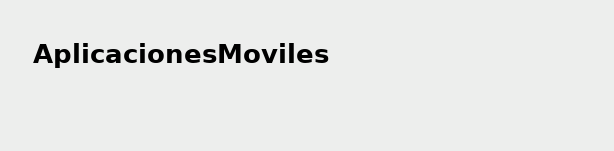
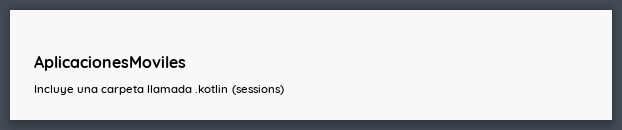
(329, 55) none -> [34,85,284,95] // Incluye una carpeta llamada .kotlin (sessions)

